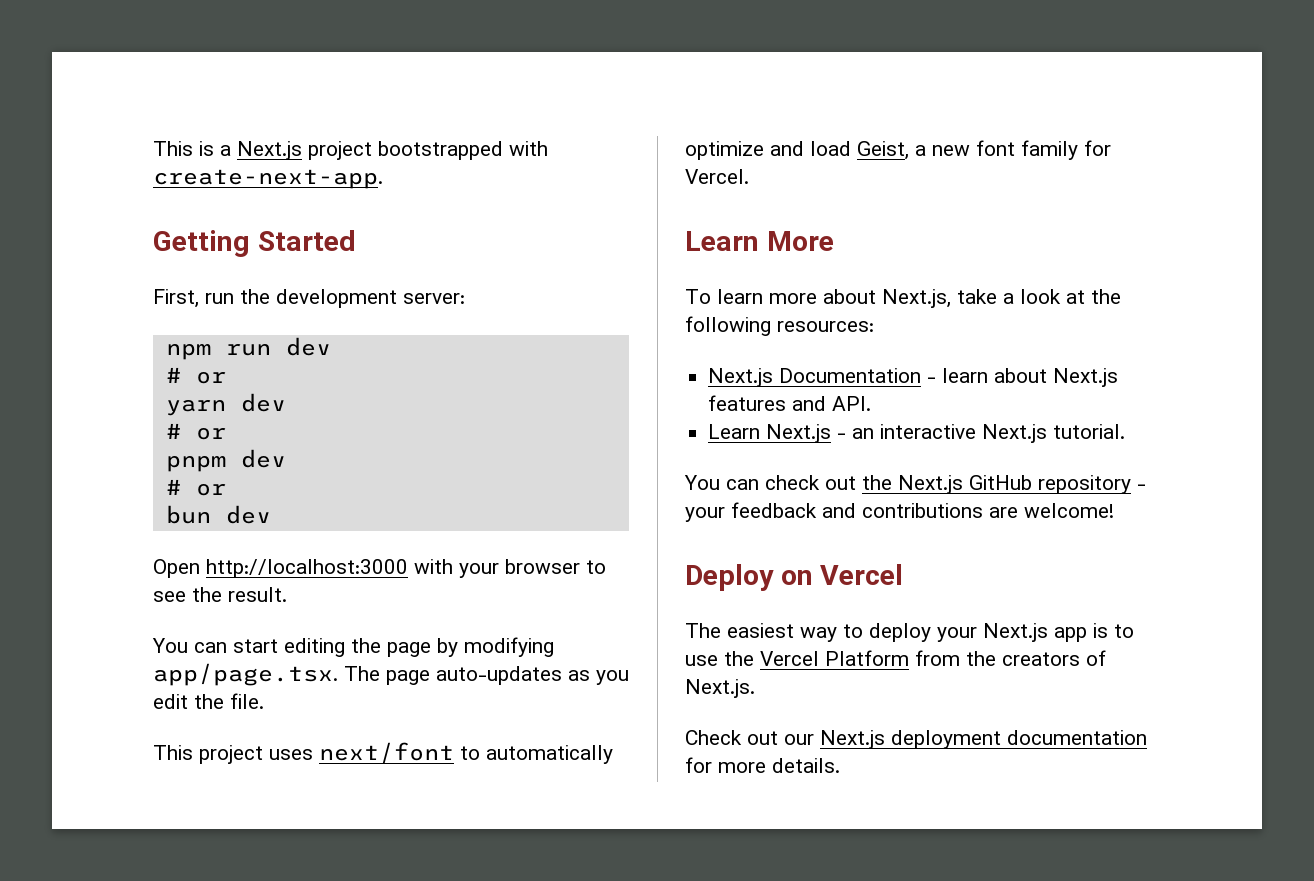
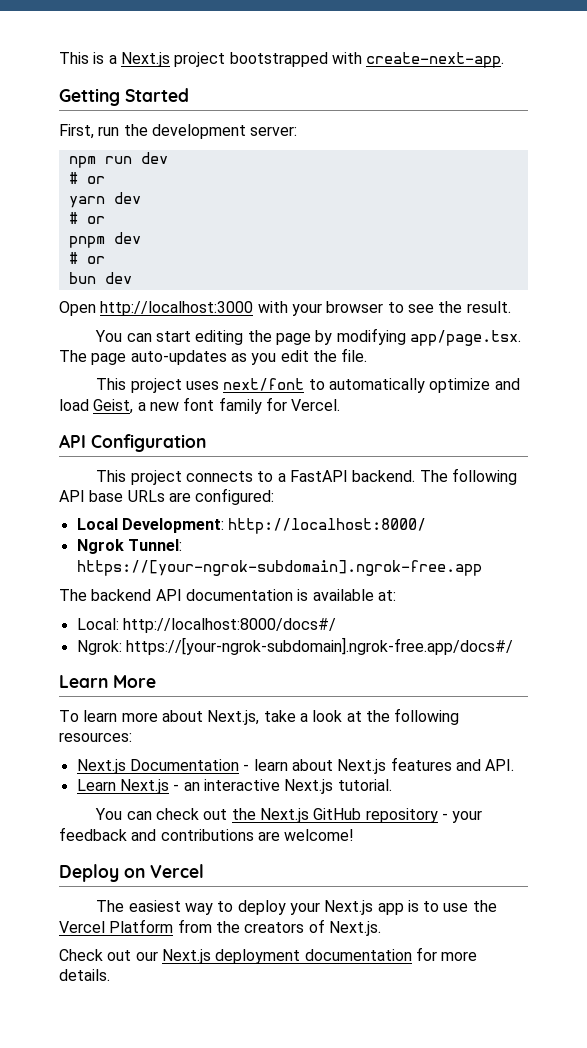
(749, 176) none -> [59,434,206,452] [96,468,517,485] [59,488,275,505] [76,518,427,534] [76,539,182,554] [76,560,482,576] [59,589,396,601] [76,618,336,633] [76,637,513,655] // API Configuration // This project connects to a FastAPI backend. The following API base URLs are configured: // Local Development: http://localhost:8000/ // Ngrok Tunnel: https://[your-ngrok-subdomain].ngrok-free.app // The backend API documentation is available at: // Local: http://localhost:8000/docs#/ // Ngrok: https://[your-ngrok-subdomain].ngrok-free.app/docs#/

